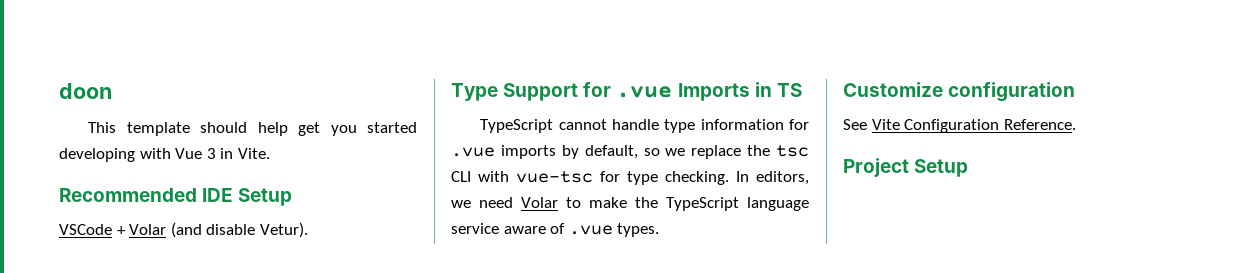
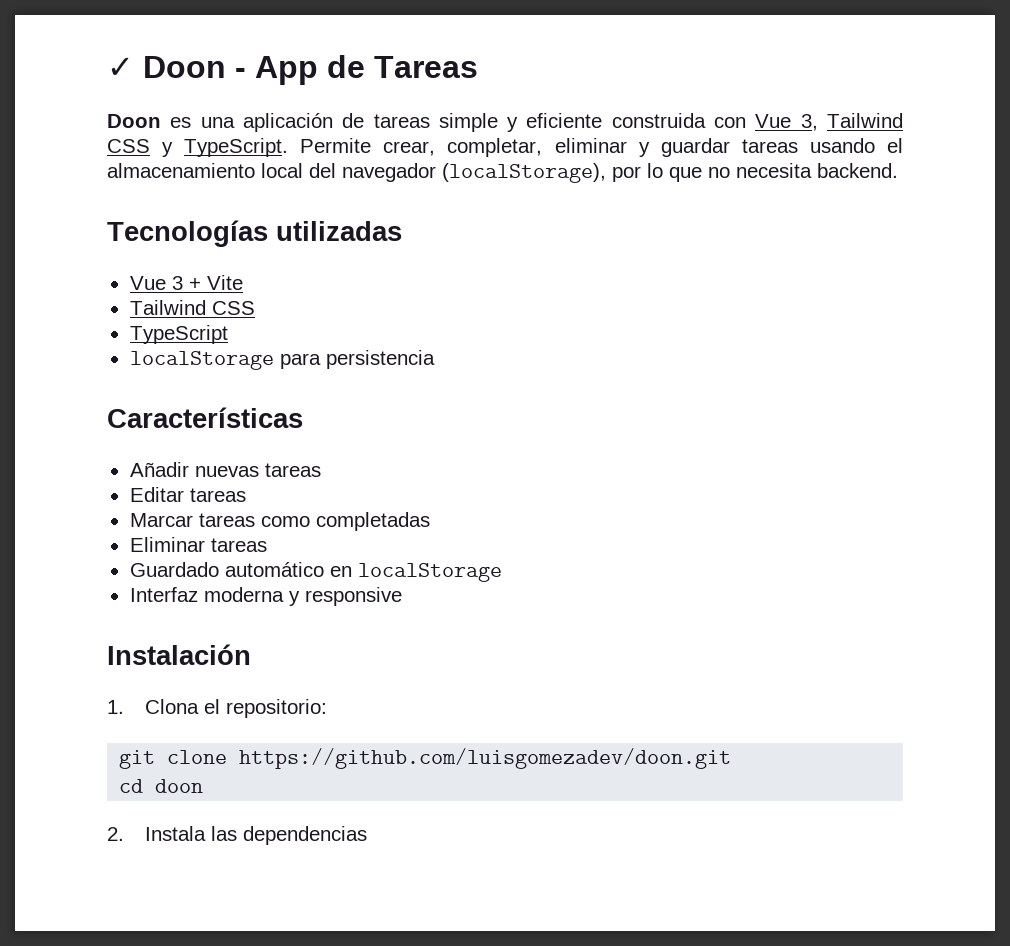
[59,83,112,99] [88,122,417,136] [59,148,270,162] [59,188,293,206] [59,222,308,238] [451,82,802,101] [480,119,809,133] [451,145,809,159] [451,171,809,185] [451,197,809,211] [451,223,660,237] [843,82,1076,102] [843,119,1076,133] [843,158,969,177] doon // This template should help get you started developing with Vue 3 in Vite. // Recommended IDE Setup // VSCode + Volar (and disable Vetur). // Type Support for .vue Imports in TS // TypeScript cannot handle type information for .vue imports by default, so we replace the tsc CLI with vue-tsc for type checking. In editors, we need Volar to make the TypeScript language service aware of .vue types. // Customize configuration // See Vite Configuration Reference. // Project Setup -> [107,55,478,85] [107,113,903,132] [107,138,904,157] [107,163,898,183] [107,220,402,247] [129,275,243,290] [129,300,255,315] [129,325,228,344] [129,350,435,370] [107,407,303,428] [129,462,321,477] [129,487,246,502] [129,512,430,531] [129,537,267,552] [129,562,502,582] [129,587,402,606] [107,644,251,665] [107,699,327,718] [119,748,732,769] [119,779,204,793] [107,826,367,845] ✓ Doon - App de Tareas // Doon es una aplicación de tareas simple y eficiente construida con Vue 3, Tailwind CSS y TypeScript. Permite crear, completar, eliminar y guardar tareas usando el almacenamiento local del navegador (localStorage), por lo que no necesita backend. // Tecnologías utilizadas // Vue 3 + Vite // Tailwind CSS // TypeScript // localStorage para persistencia // Características // Añadir nuevas tareas // Editar tareas // Marcar tareas como completadas // Eliminar tareas // Guardado automático en localStorage // Interfaz moderna y responsive // Instalación // 1. Clona el repositorio: // git clone https://github.com/luisgomezadev/doon.git // cd doon // 2. Instala las dependencias

